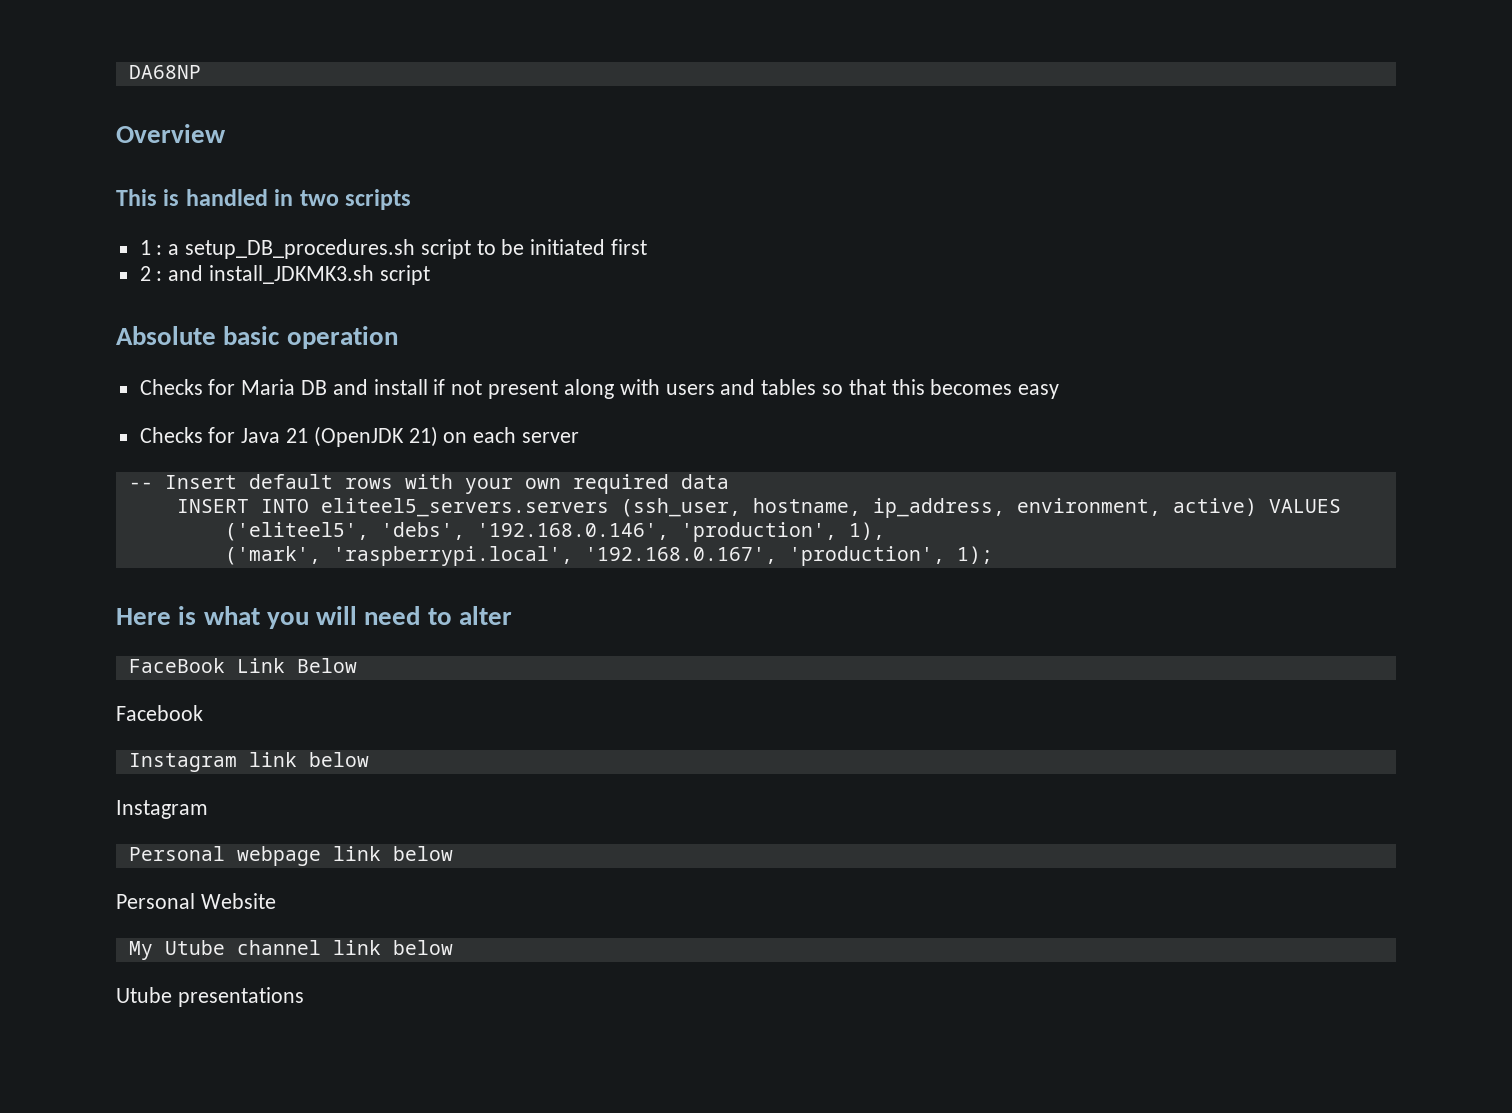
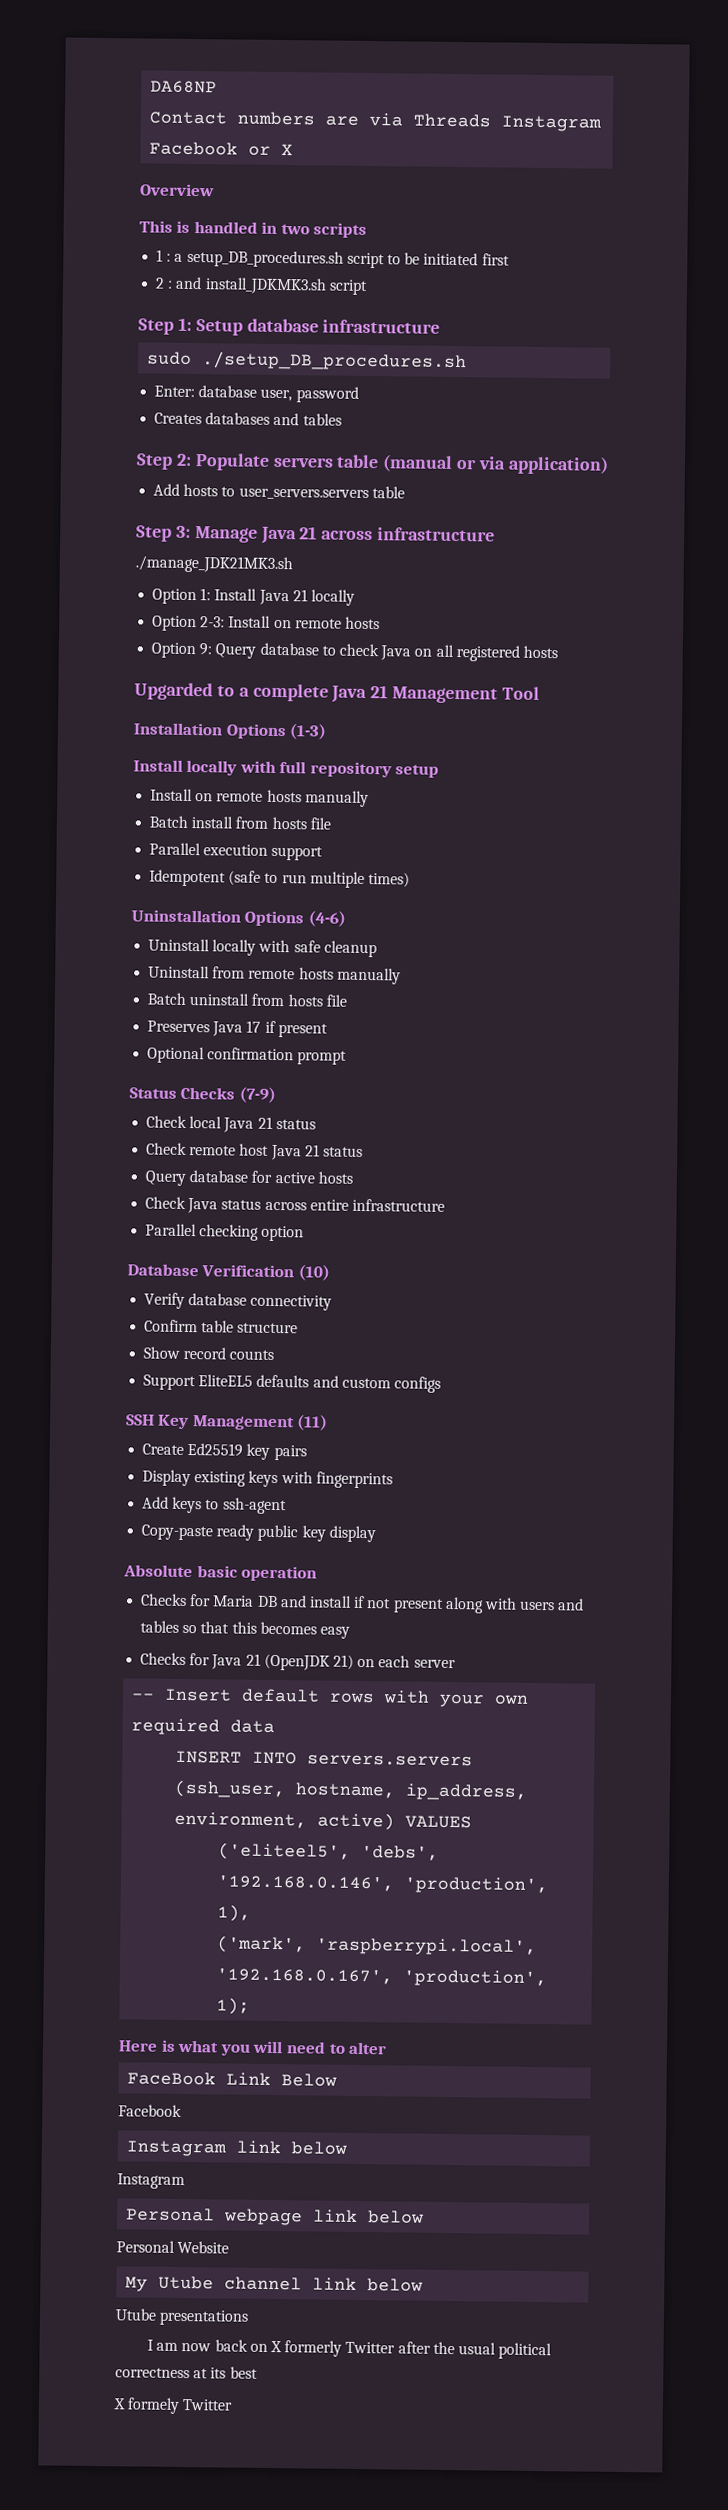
(201, 72) none -> [149,111,603,132] [149,141,294,156] // Contact numbers are via Threads Instagram Facebook or X
(430, 275) none -> [138,317,441,336] [147,351,468,372] [154,385,359,403] [154,412,342,426] [136,453,609,475] [153,483,405,501] [136,525,496,545] [135,555,293,574] [152,588,355,606] [152,615,380,632] [151,642,558,662] [134,682,541,704] [133,722,328,740] [133,759,440,778] [150,788,369,808] [149,815,331,830] [149,842,324,861] [149,869,410,888] [131,909,346,927] [148,938,377,958] [148,965,401,985] [147,992,347,1007] [147,1020,328,1038] [147,1046,348,1065] [129,1086,276,1103] [146,1115,316,1133] [146,1142,363,1161] [145,1170,353,1186] [145,1196,445,1214] [145,1223,305,1242] [127,1263,330,1281] [144,1292,333,1311] [144,1319,299,1334] [143,1346,275,1360] [143,1374,441,1393] [126,1414,329,1431] [142,1443,307,1461] [142,1469,393,1489] [142,1496,287,1515] [141,1524,376,1543] // Step 1: Setup database infrastructure // sudo ./setup_DB_procedures.sh // Enter: database user, password // Creates databases and tables // Step 2: Populate servers table (manual or via application) // Add hosts to user_servers.servers table // Step 3: Manage Java 21 across infrastructure // ./manage_JDK21MK3.sh // Option 1: Install Java 21 locally // Option 2-3: Install on remote hosts // Option 9: Query database to check Java on all registered hosts // Upgarded to a complete Java 21 Management Tool // Installation Options (1-3) // Install locally with full repository setup // Install on remote hosts manually // Batch install from hosts file // Parallel execution support // Idempotent (safe to run multiple times) // Uninstallation Options (4-6) // Uninstall locally with safe cleanup // Uninstall from remote hosts manually // Batch uninstall from hosts file // Preserves Java 17 if present // Optional confirmation prompt // Status Checks (7-9) // Check local Java 21 status // Check remote host Java 21 status // Query database for active hosts // Check Java status across entire infrastructure // Parallel checking option // Database Verification (10) // Verify database connectivity // Confirm table structure // Show record counts // Support EliteEL5 defaults and custom configs // SSH Key Management (11) // Create Ed25519 key pairs // Display existing keys with fingerprints // Add keys to ssh-agent // Copy-paste ready public key display
[320,498,609,517] eliteel5_servers.servers -> [307,1754,474,1767] servers.servers
(304, 997) none -> [147,2339,553,2360] [115,2366,258,2379] [113,2397,234,2414] // I am now back on X formerly Twitter after the usual political correctness at its best // X formely Twitter

